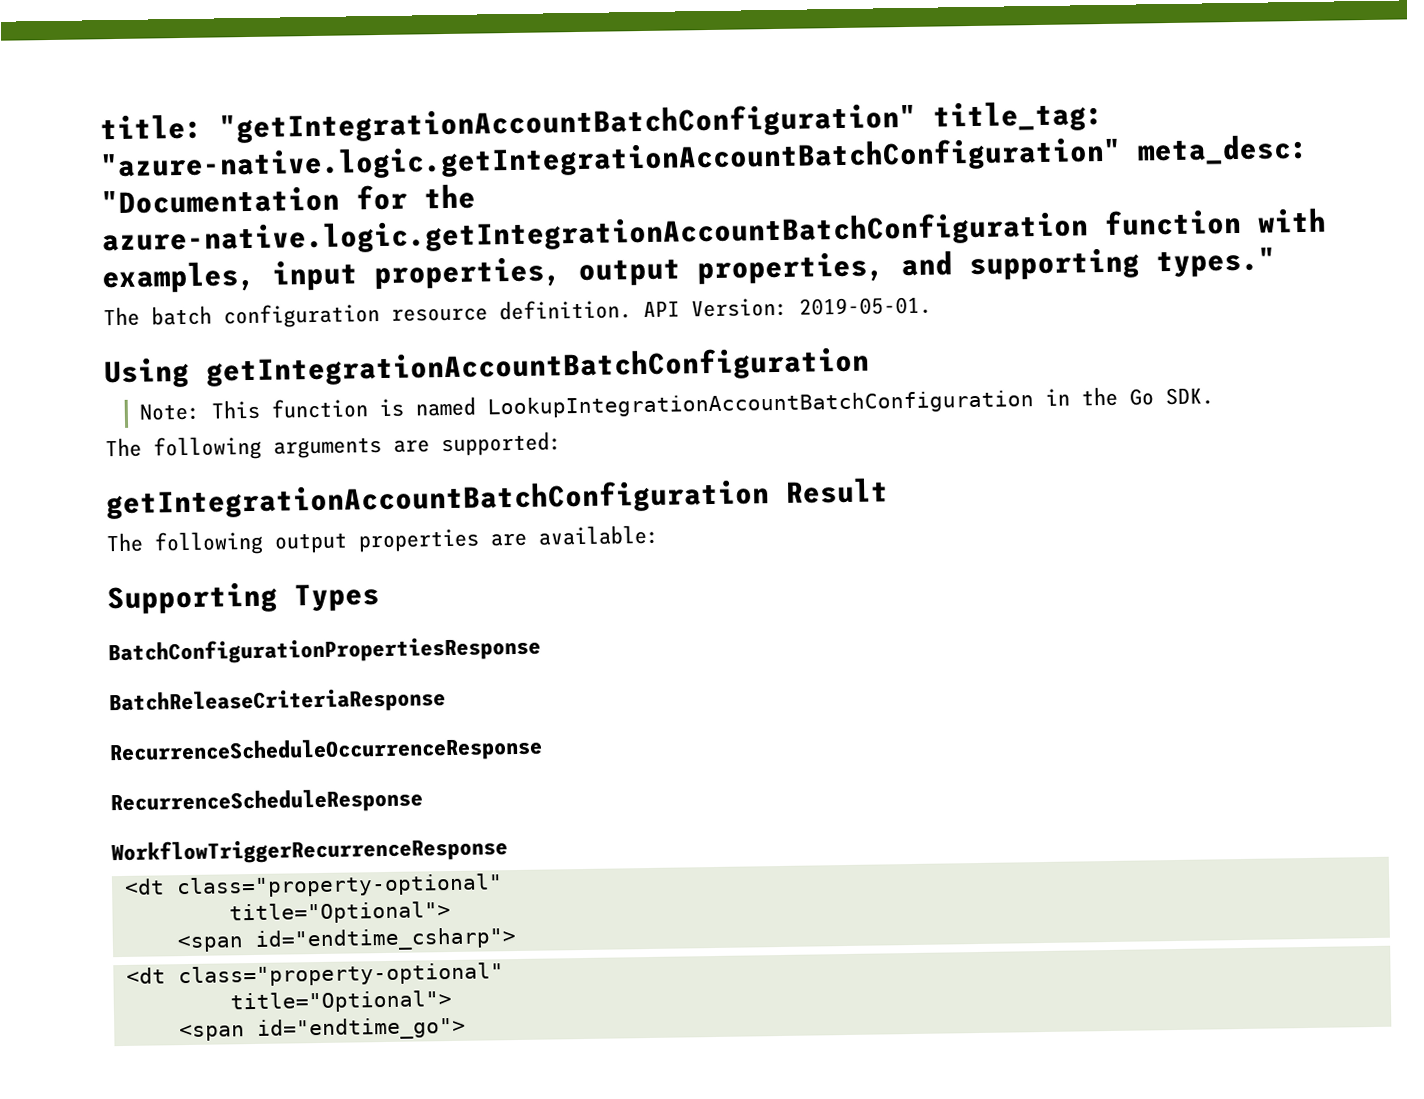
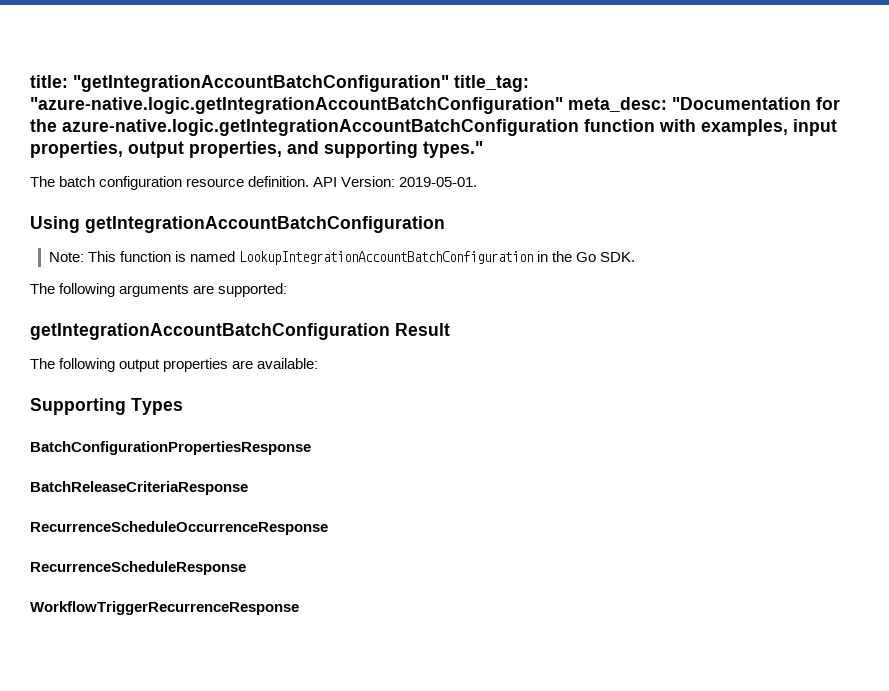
[123,873,503,899] [228,901,451,925] [176,927,517,953] [125,962,504,988] [229,990,452,1014] [178,1016,466,1042] // <dt class="property-optional" // title="Optional"> // <span id="endtime_csharp"> // <dt class="property-optional" // title="Optional"> // <span id="endtime_go"> -> (299, 608) none

